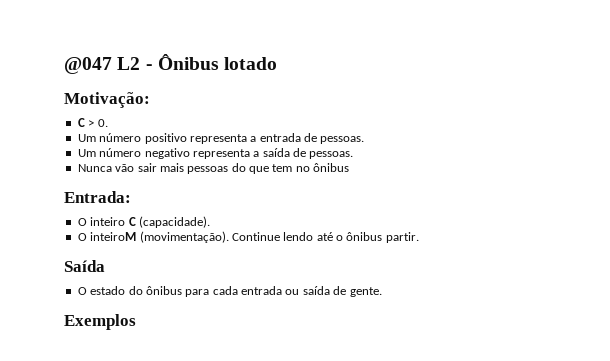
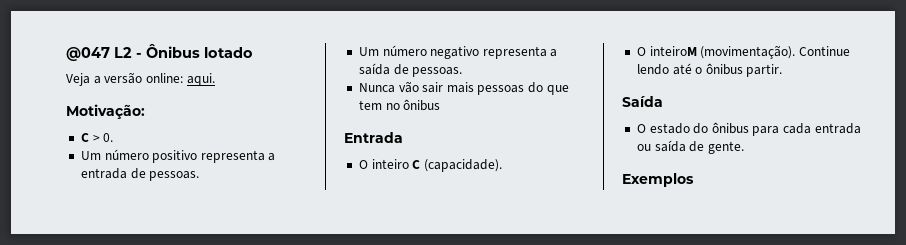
(278, 63) none -> [66,72,215,86] // Veja a versão online: aqui.
[64,191,131,203] Entrada: -> [344,132,403,143] Entrada

